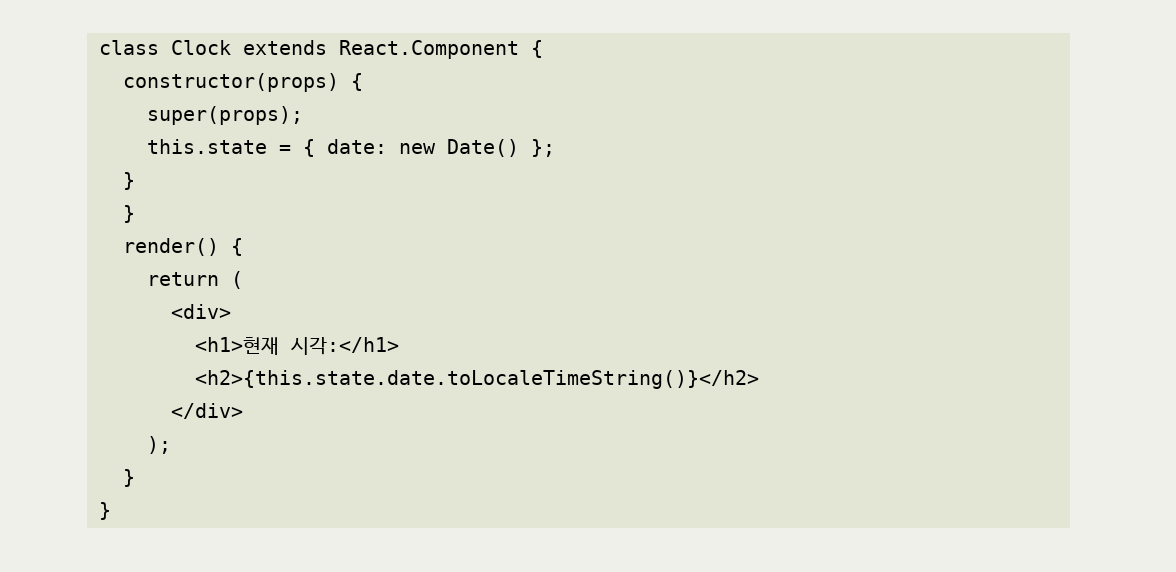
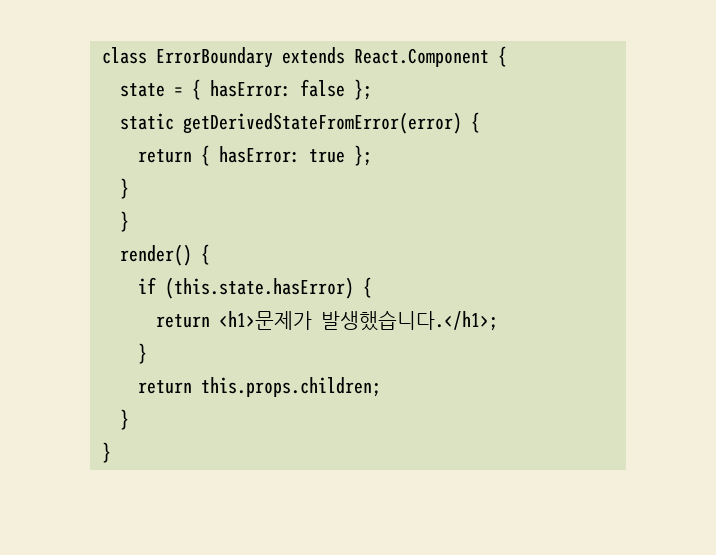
[171,40,232,55] Clock -> [156,47,274,68] ErrorBoundary
[123,73,364,92] [147,106,304,125] [147,139,520,157] constructor(props) { // super(props); // this.state = { date: new Date() -> [120,79,373,100] [120,112,481,134] [138,145,346,166] state = { hasError: false }; // static getDerivedStateFromError(error) { // return { hasError: true
[147,271,244,289] [171,304,232,319] [195,337,400,355] [195,370,760,389] [171,403,244,419] [147,436,172,454] return ( // <div> // <h1>현재 시각:</h1> // <h2>{this.state.date.toLocaleTimeString()}</h2> // </div> // ); -> [138,277,373,299] [156,310,499,331] [138,343,148,364] [138,377,382,397] if (this.state.hasError) { // return <h1>문제가 발생했습니다.</h1>; // } // return this.props.children;

